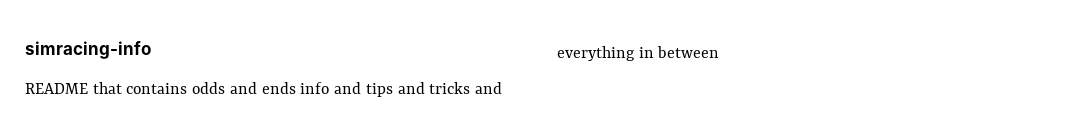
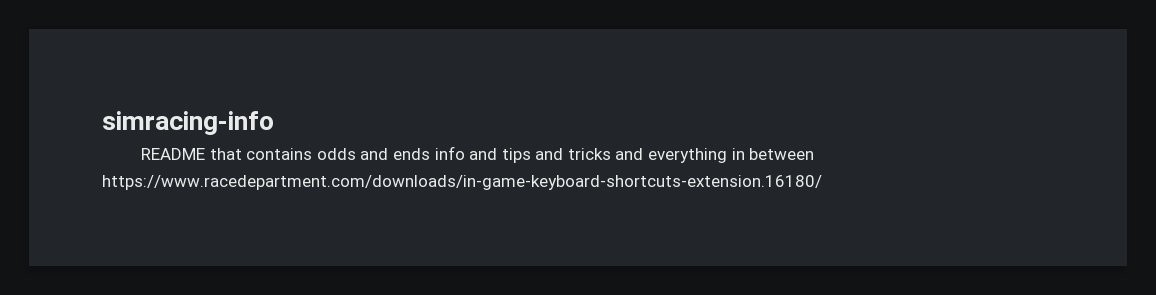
(720, 52) none -> [102,175,822,190] // https://www.racedepartment.com/downloads/in-game-keyboard-shortcuts-extension.16180/

